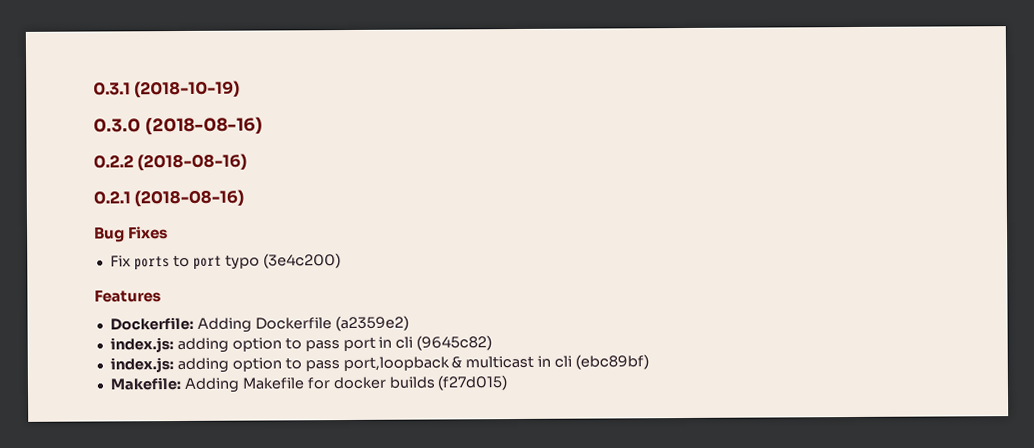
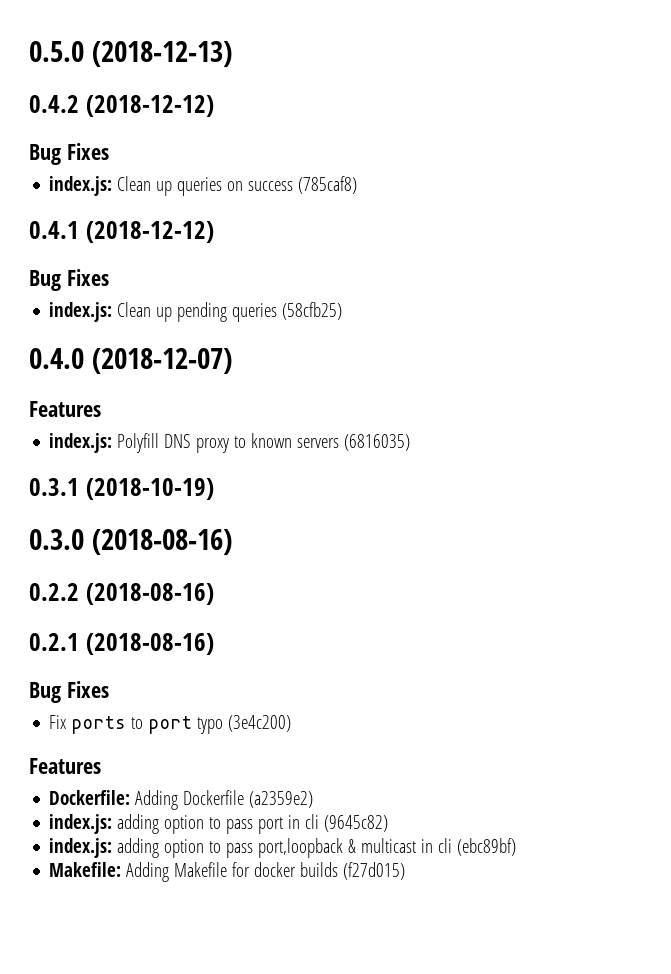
(93, 88) none -> [29,41,232,67] [29,95,214,117] [29,143,109,165] [49,176,358,196] [29,221,214,243] [29,269,109,291] [49,302,343,322] [29,348,232,374] [29,401,101,417] [49,433,411,453] 0.5.0 (2018-12-13) // 0.4.2 (2018-12-12) // Bug Fixes // index.js: Clean up queries on success (785caf8) // 0.4.1 (2018-12-12) // Bug Fixes // index.js: Clean up pending queries (58cfb25) // 0.4.0 (2018-12-07) // Features // index.js: Polyfill DNS proxy to known servers (6816035) //

